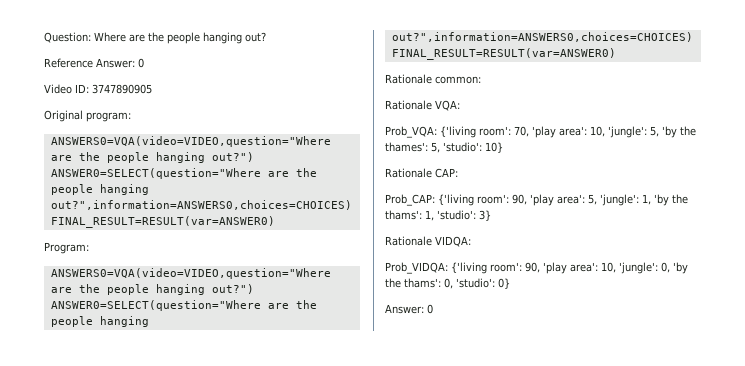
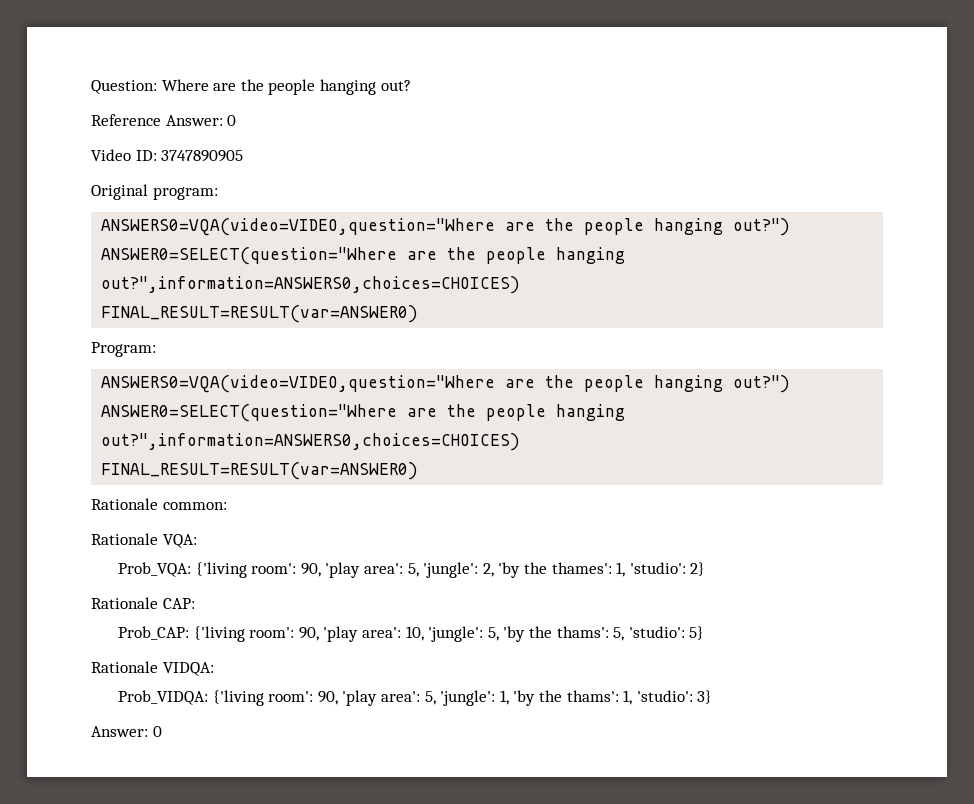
[514,126,529,137] 70, -> [300,562,706,578] [91,597,195,609] [118,626,319,642] 90, 'play area': 5, 'jungle': 2, 'by the thames': 1, 'studio': 2} // Rationale CAP: // Prob_CAP: {'living room': 90,
[385,142,428,152] thames': -> [556,626,609,638] thams':
[485,142,503,153] [385,168,458,178] [385,194,435,206] 10} // Rationale CAP: // Prob_CAP: -> [689,626,705,640] [91,661,214,676] [118,690,209,705] 5} // Rationale VIDQA: // Prob_VIDQA:
[385,236,471,247] [385,262,688,274] [385,278,510,289] // Rationale VIDQA: // Prob_VIDQA: {'living room': 90, 'play area': 10, 'jungle': 0, 'by the thams': 0, 'studio': 0} -> (713, 697) none

